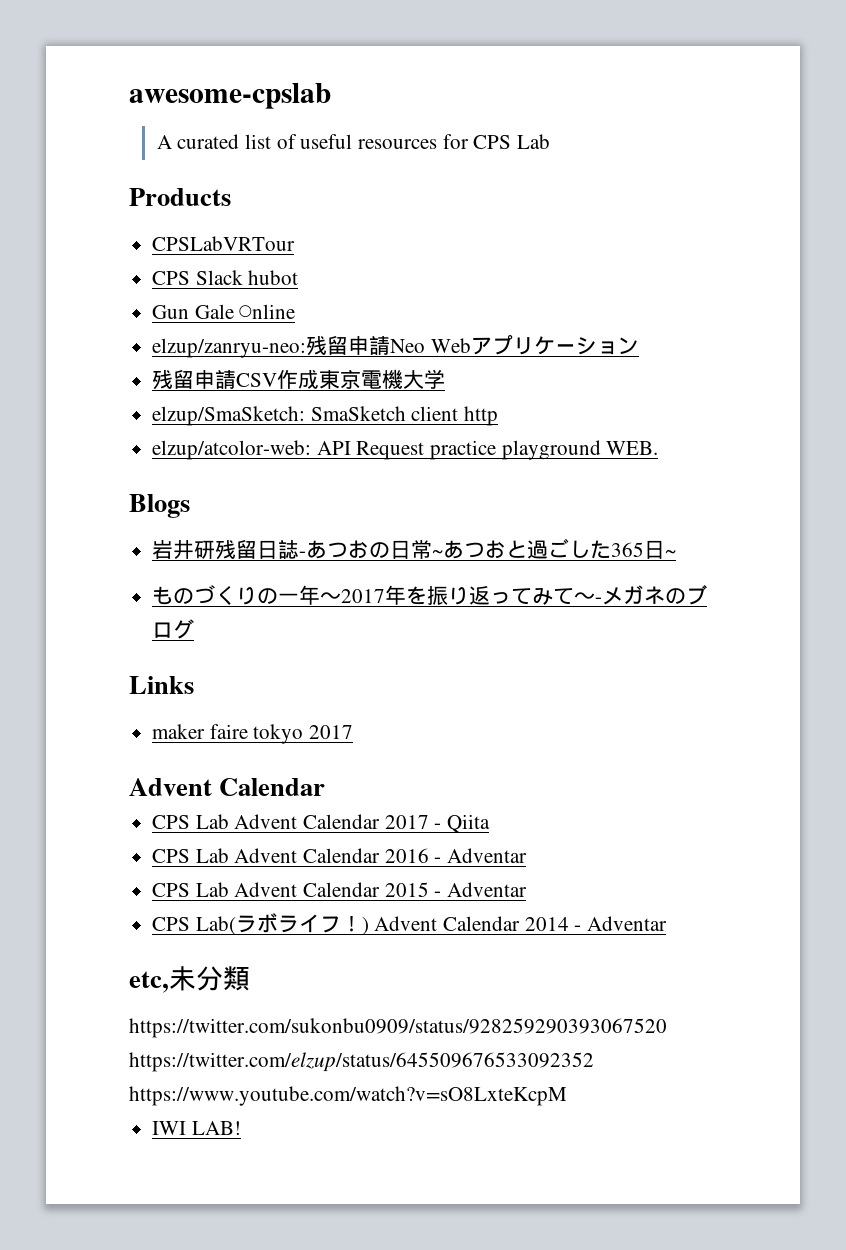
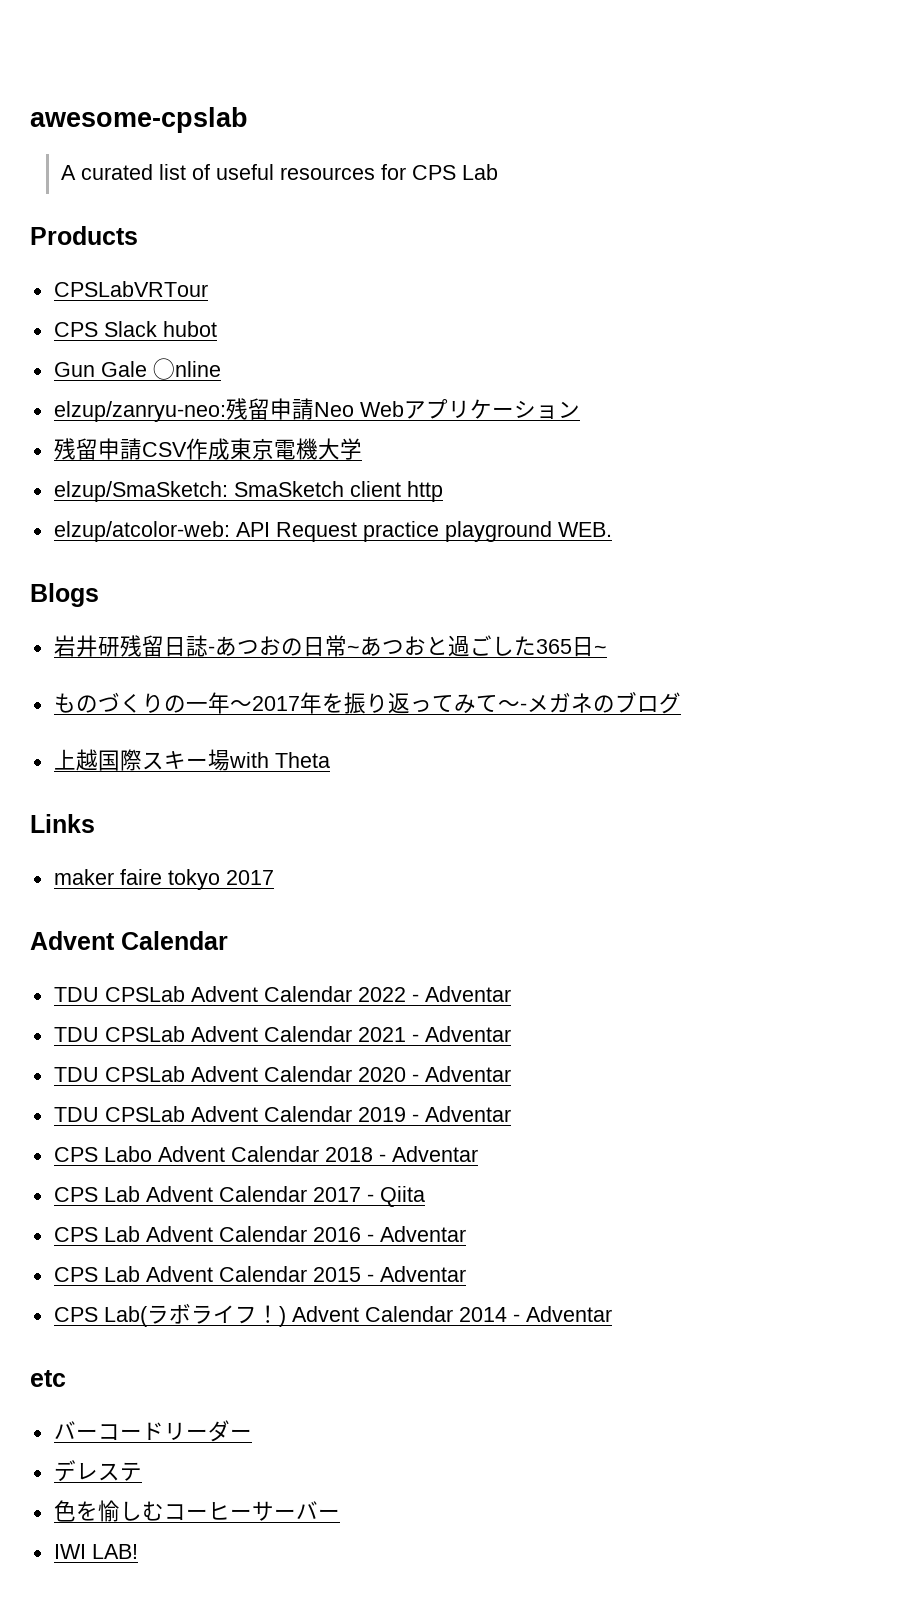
(195, 629) none -> [53,749,330,771] // 上越国際スキー場with Theta
(326, 787) none -> [53,986,511,1002] [53,1026,511,1042] [53,1066,511,1082] [53,1106,511,1122] [53,1146,478,1162] // TDU CPSLab Advent Calendar 2022 - Adventar // TDU CPSLab Advent Calendar 2021 - Adventar // TDU CPSLab Advent Calendar 2020 - Adventar // TDU CPSLab Advent Calendar 2019 - Adventar // CPS Labo Advent Calendar 2018 - Adventar
[129,966,250,993] [129,1018,667,1038] [129,1052,594,1072] [129,1086,567,1106] etc,未分類 // https://twitter.com/sukonbu0909/status/928259290393067520 https://twitter.com/elzup/status/645509676533092352 https://www.youtube.com/watch?v=sO8LxteKcpM -> [30,1370,66,1387] [53,1420,252,1442] [53,1460,142,1482] [53,1500,340,1522] etc // バーコードリーダー // デレステ // 色を愉しむコーヒーサーバー

